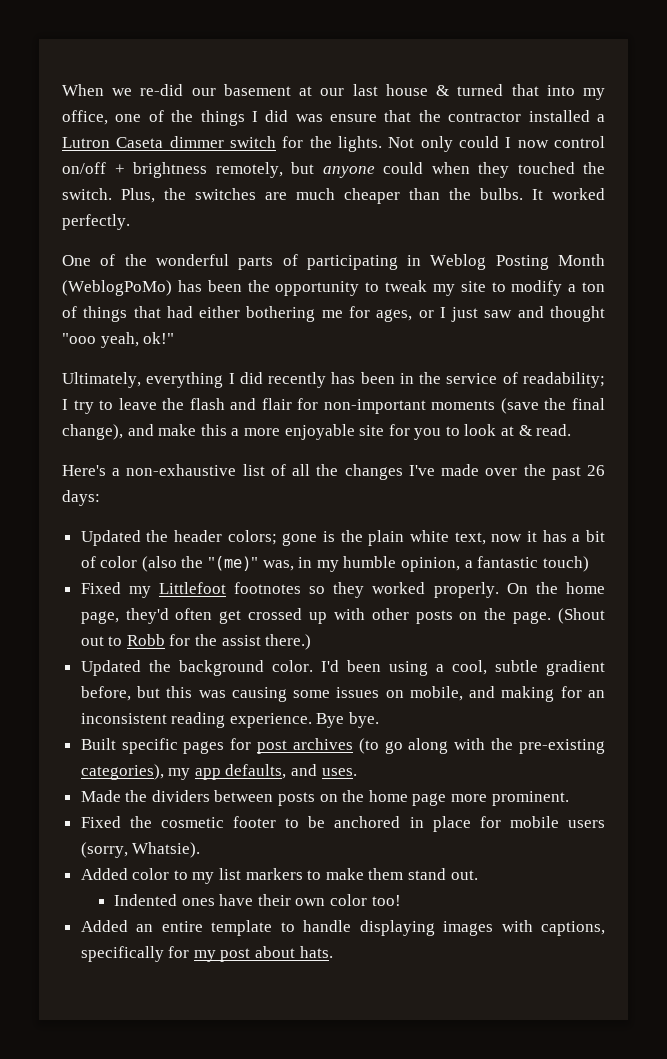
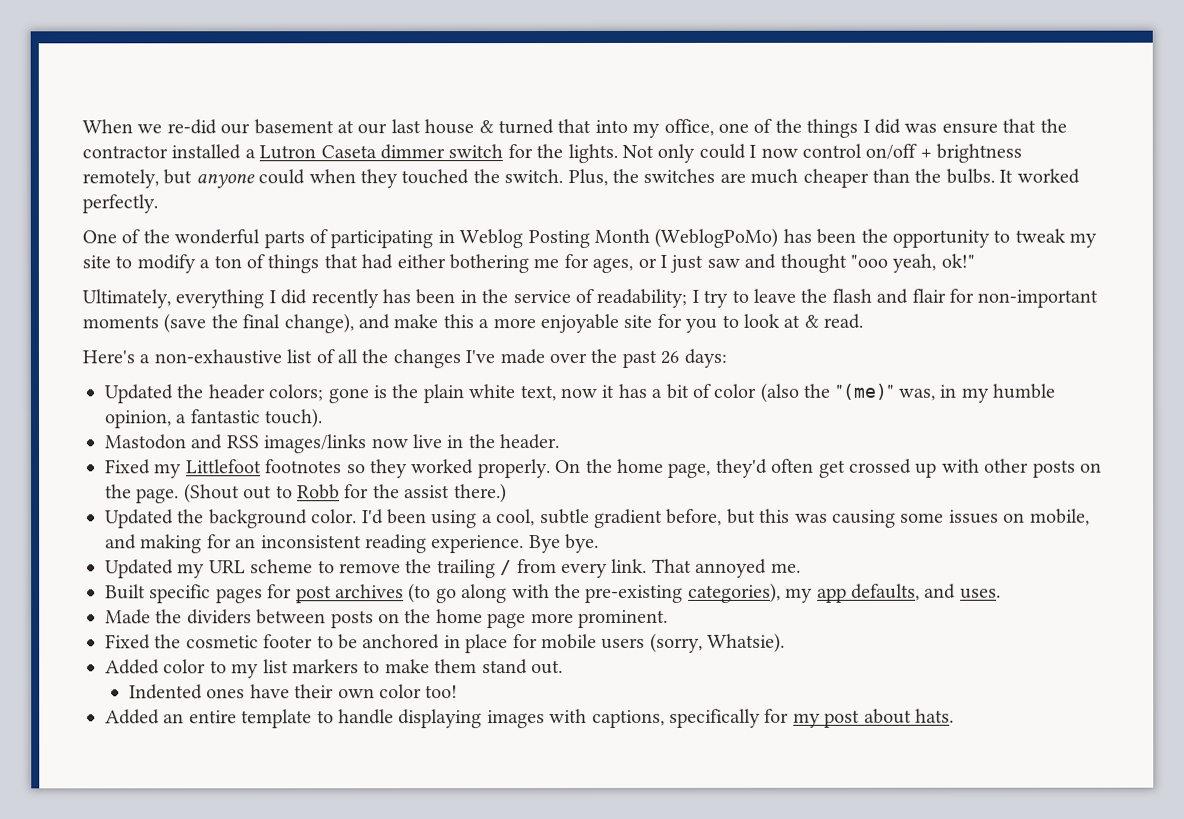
[542,556,589,572] touch) -> [264,408,324,429] [105,434,561,454] touch). // Mastodon and RSS images/links now live in the header.
(380, 720) none -> [105,558,801,579] // Updated my URL scheme to remove the trailing / from every link. That annoyed me.

